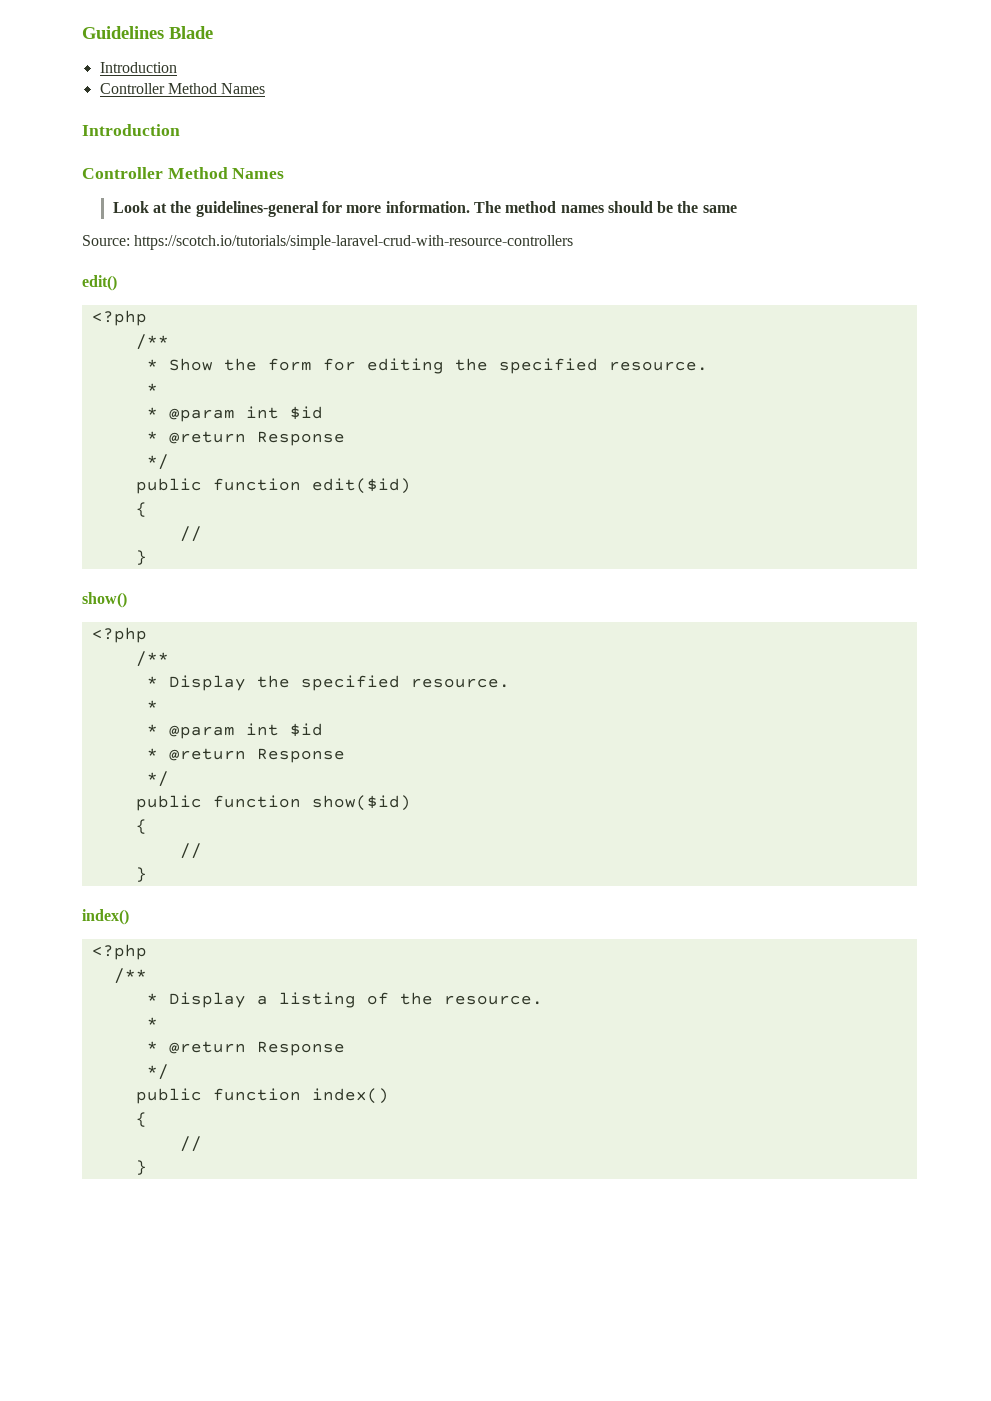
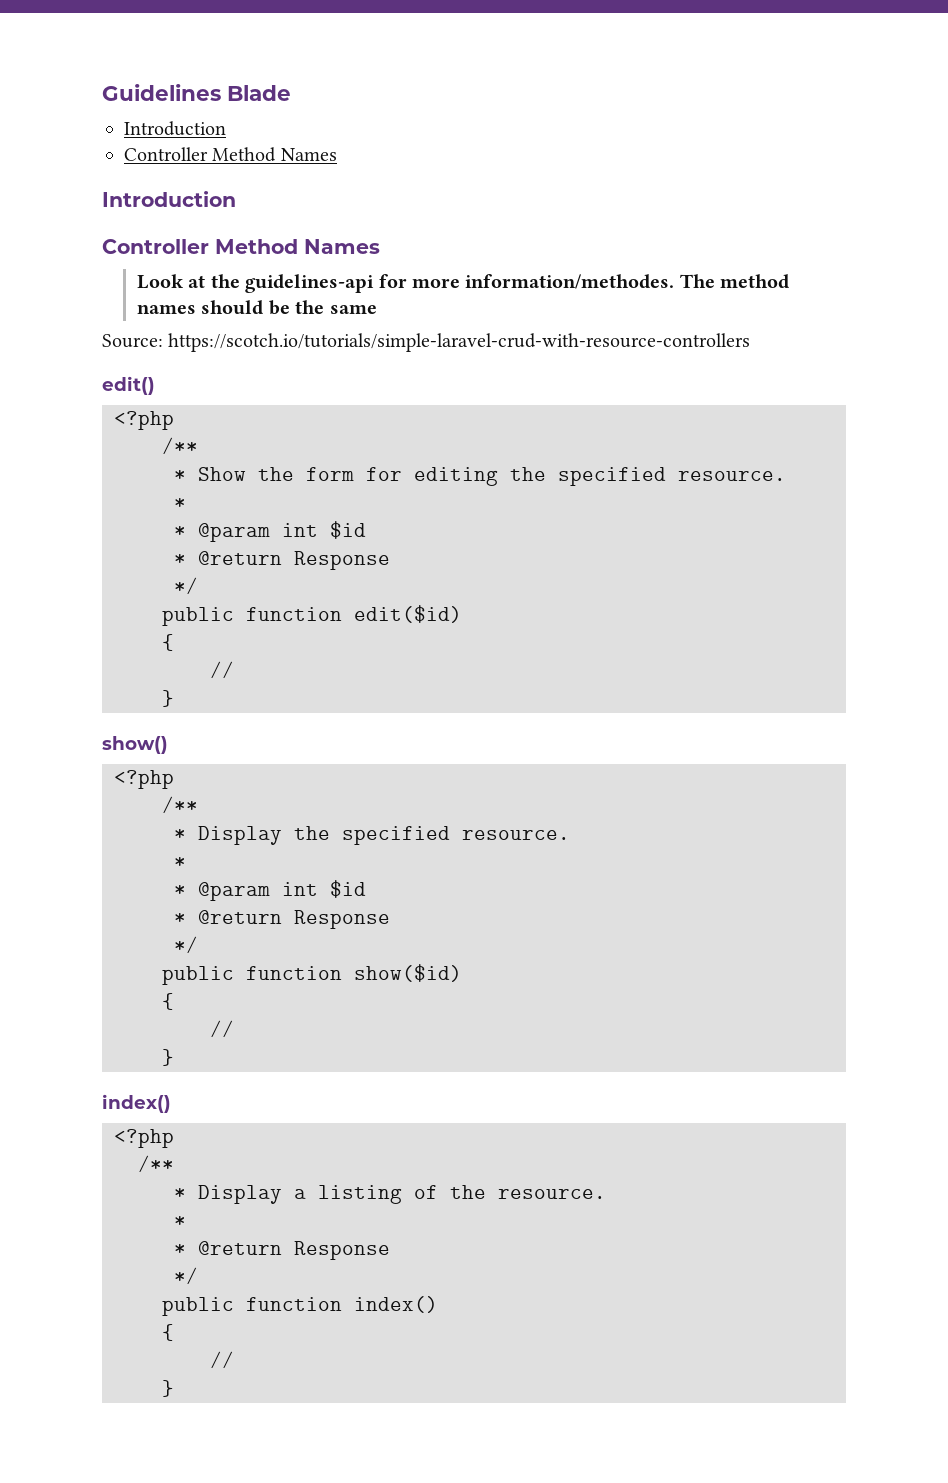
[195,201,319,217] guidelines-general -> [245,274,375,293] guidelines-api
[385,201,470,213] information. -> [465,274,675,289] information/methodes.

